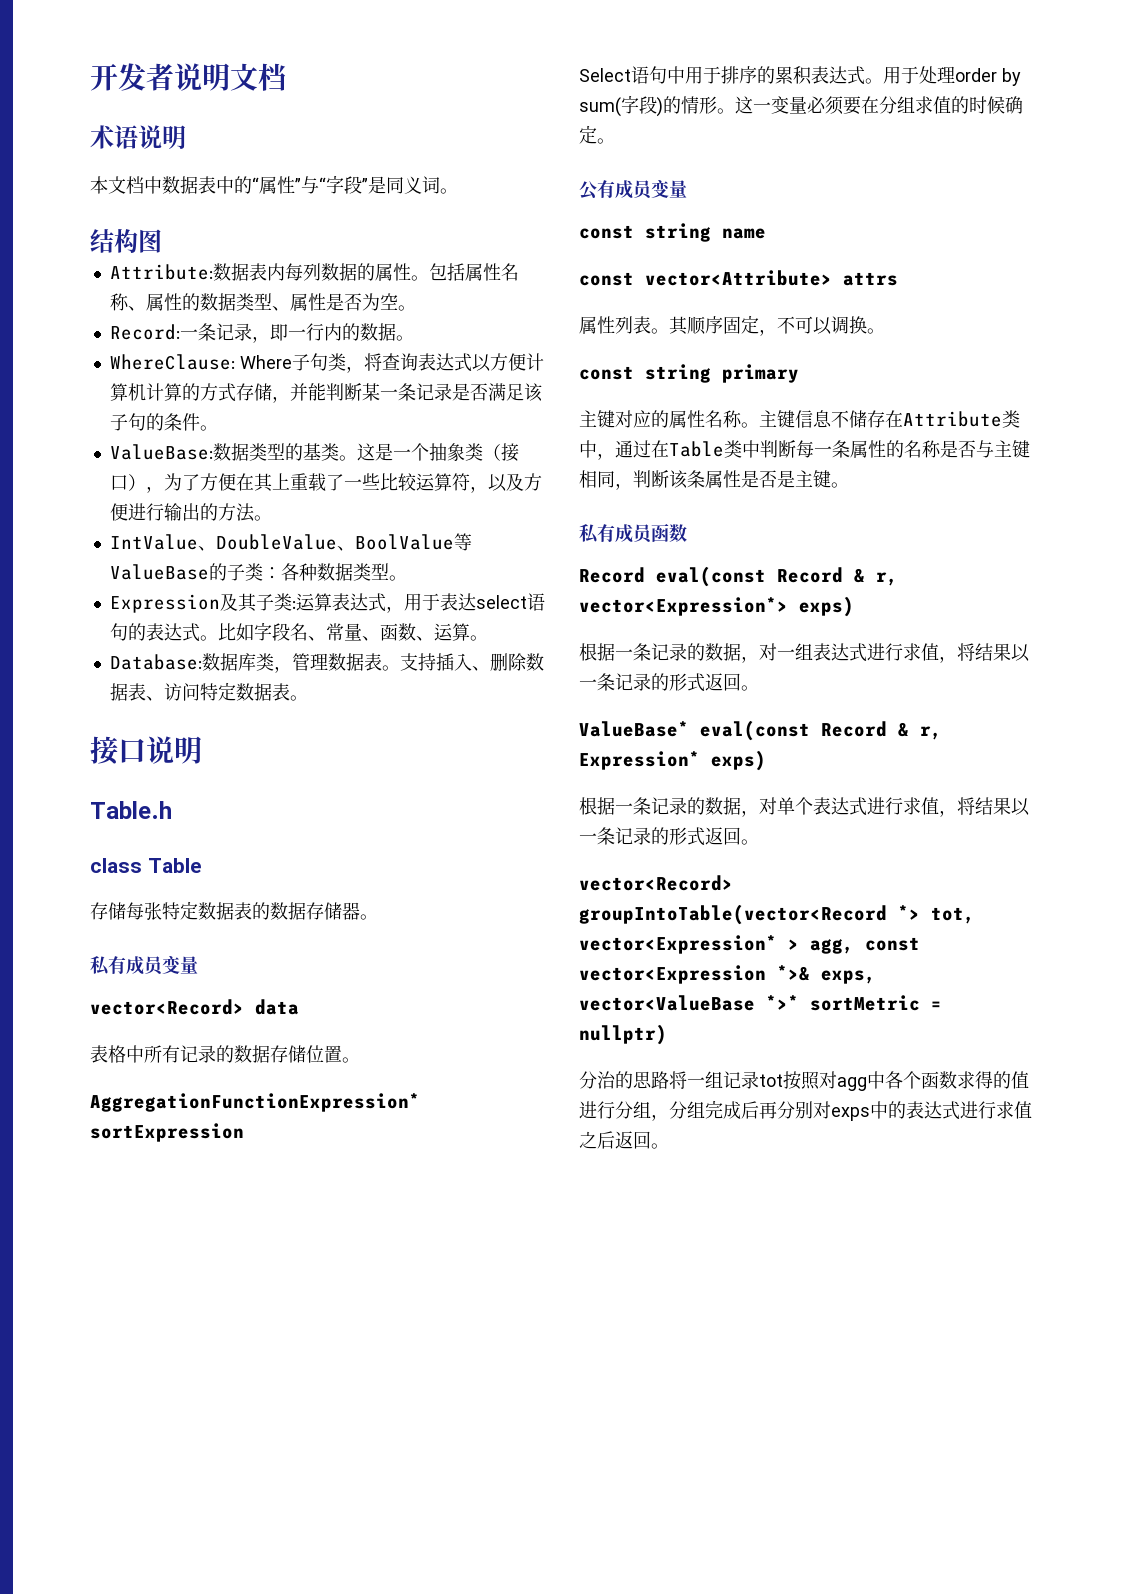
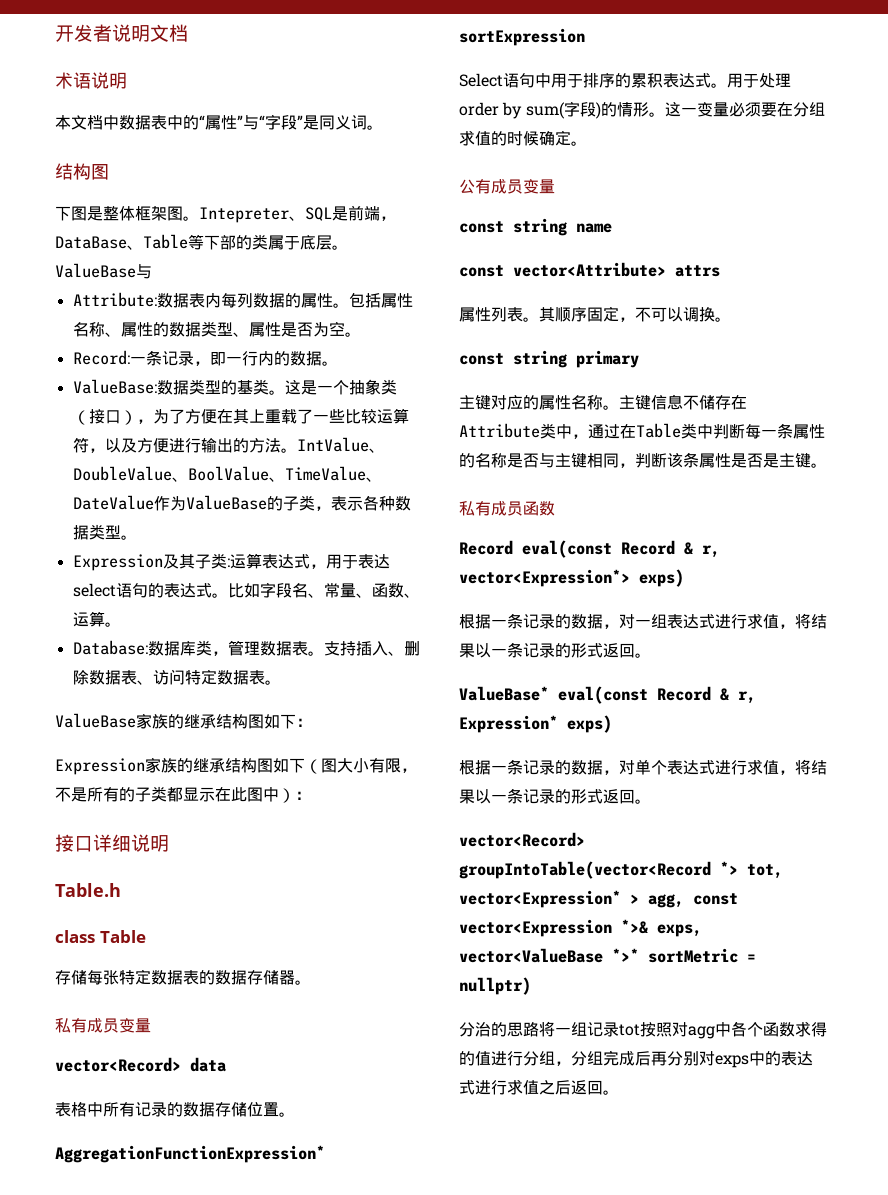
(162, 241) none -> [55,205,396,223] [55,234,348,250] [55,263,152,279] // 下图是整体框架图。Intepreter、SQL是前端，DataBase、Table等下部的类属于底层。ValueBase与
[109,353,544,373] [109,383,543,403] [109,413,218,431] // WhereClause: Where子句类，将查询表达式以方便计算机计算的方式存储，并能判断某一条记录是否满足该子句的条件。 -> (338, 363) none
(272, 518) // -> (297, 450) none
[453,533,472,551] 等 -> [268,466,382,482] [72,495,186,511] 、TimeValue、DateValue作为
[262,567,281,579] ： -> [314,496,363,511] ，表示
[90,736,146,765] // 接口 -> [55,713,312,729] [55,757,417,775] [55,786,311,803] [55,834,131,852] // ValueBase家族的继承结构图如下： // Expression家族的继承结构图如下（图大小有限，不是所有的子类都显示在此图中）： // 接口详细

